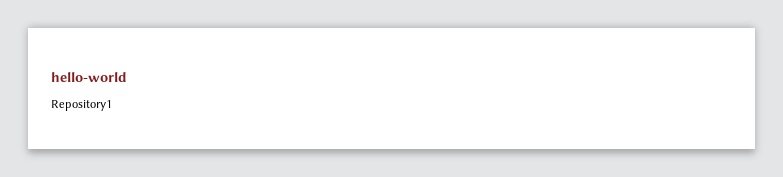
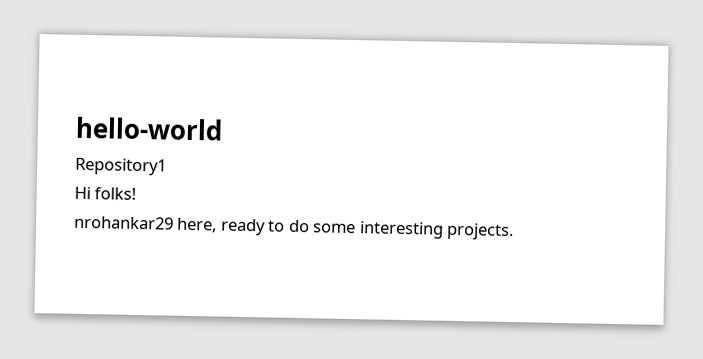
(112, 105) none -> [74,186,137,200] [74,215,515,241] // Hi folks! // nrohankar29 here, ready to do some interesting projects.

